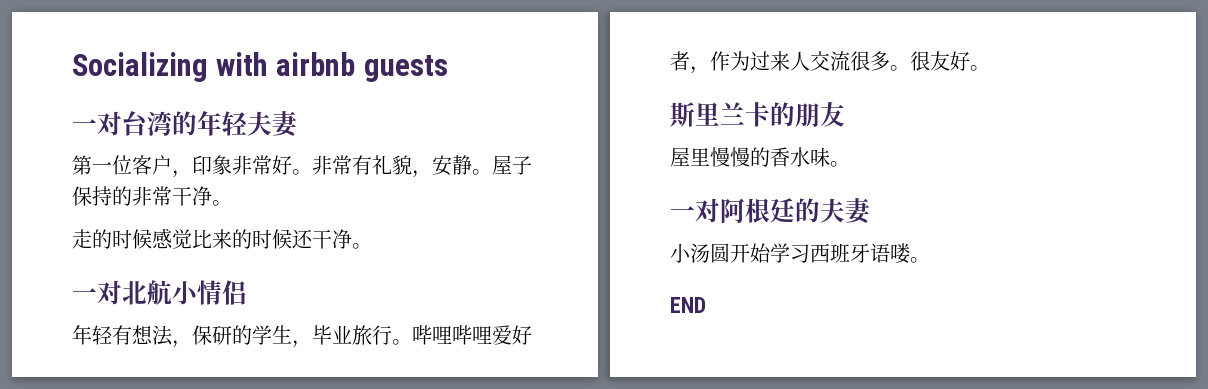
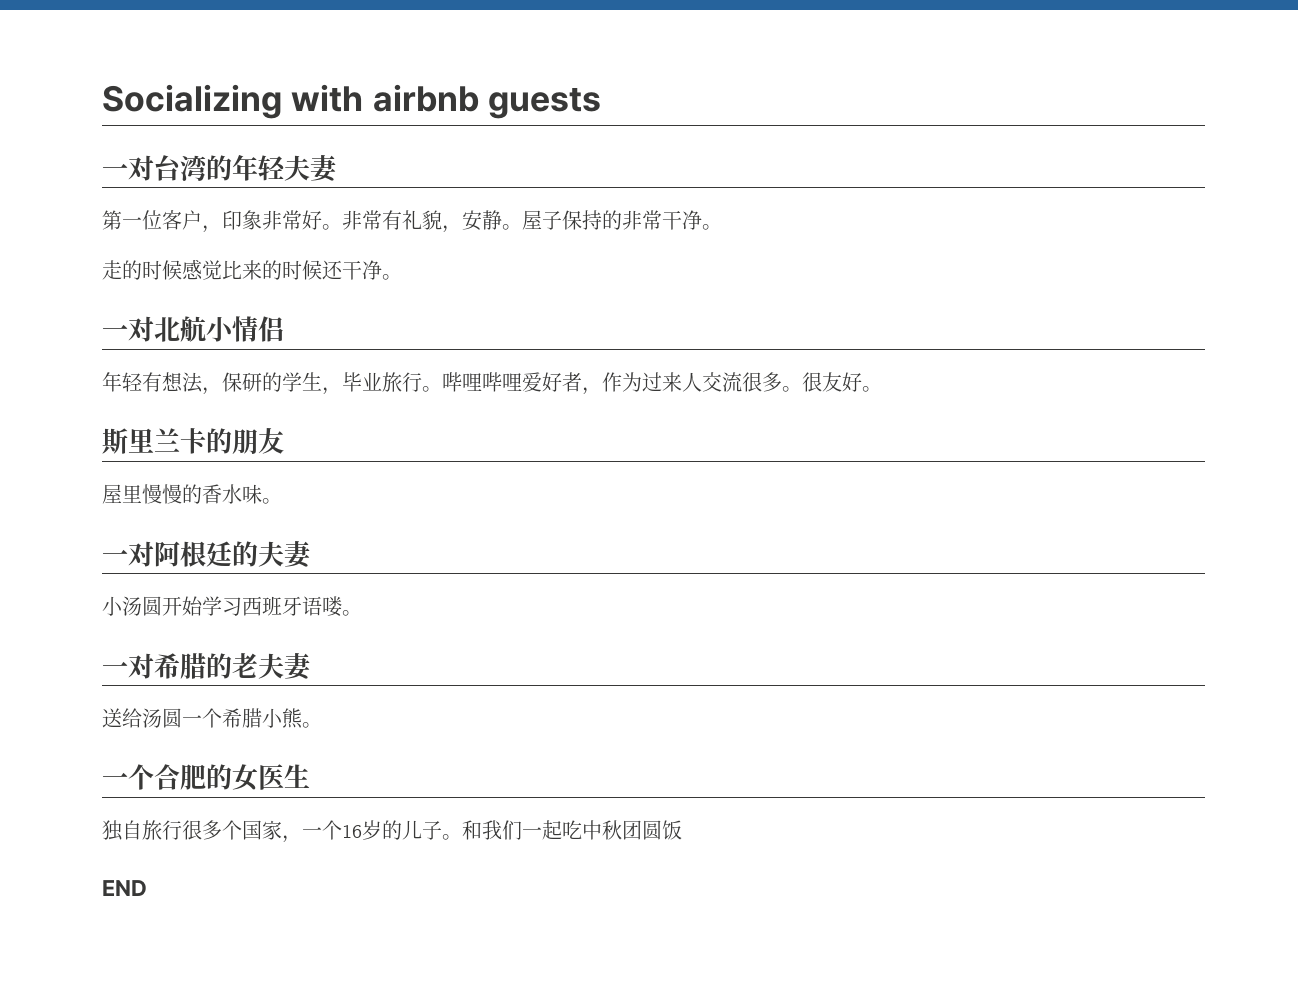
(930, 260) none -> [102,652,311,680] [102,708,322,729] [102,764,310,791] [102,820,682,843] // 一对希腊的老夫妻 // 送给汤圆一个希腊小熊。 // 一个合肥的女医生 // 独自旅行很多个国家，一个16岁的儿子。和我们一起吃中秋团圆饭

